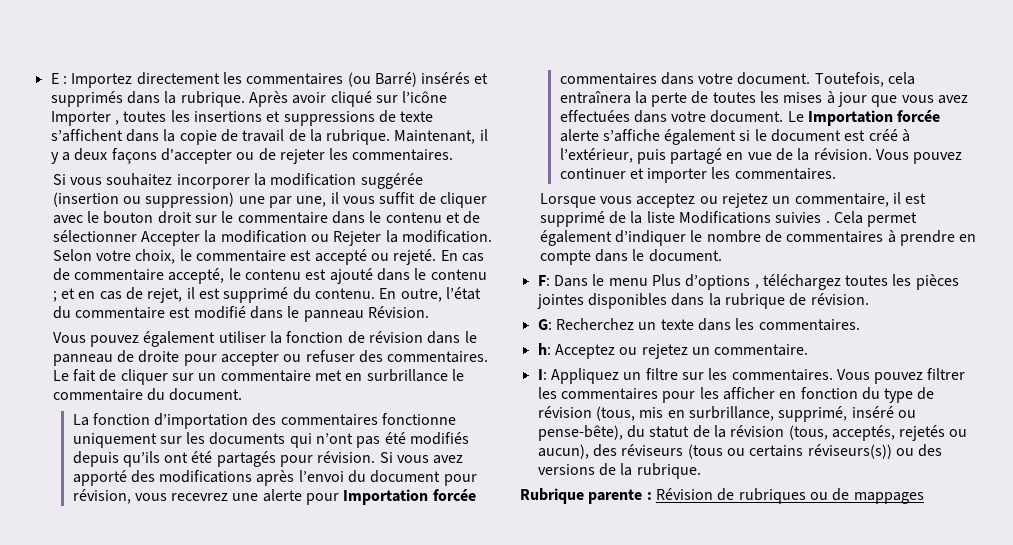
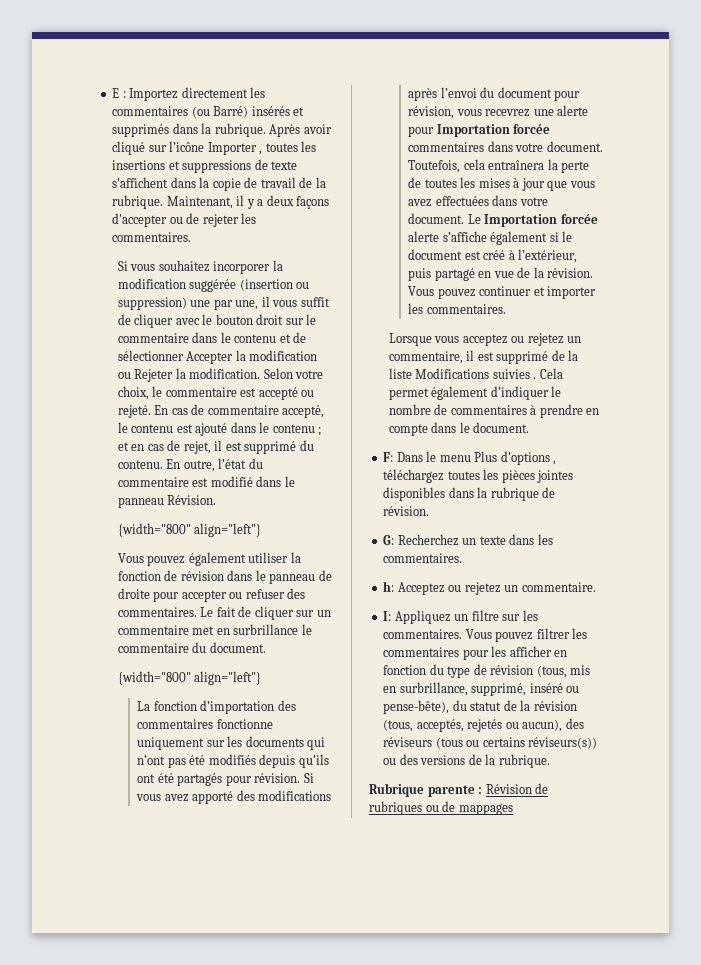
(430, 312) none -> [117,523,262,537] // {width="800" align="left"}
(243, 394) none -> [117,671,262,685] // {width="800" align="left"}

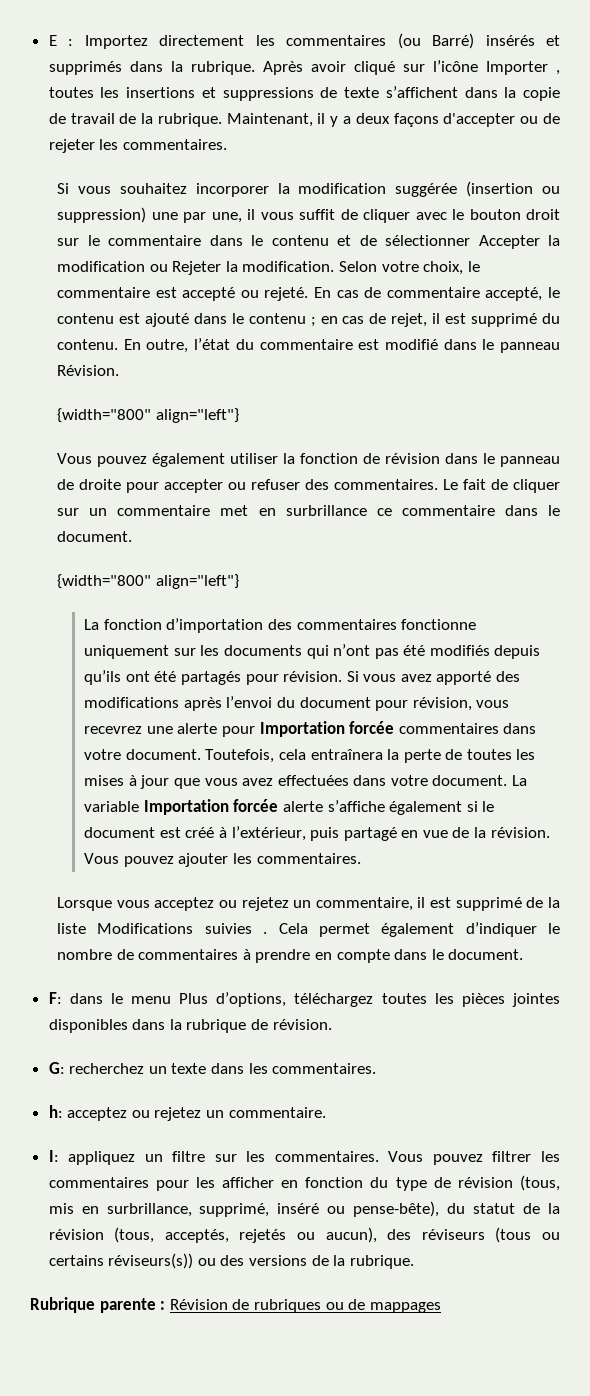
[117,442,129,451] et -> (316, 322) none
[301,624,312,635] [117,642,207,653] le commentaire du -> [376,505,560,516] ce commentaire dans le
[467,214,481,224] Le -> [512,775,528,786] [84,801,140,812] La variable
[479,286,597,299] continuer et importer -> [178,853,229,867] ajouter
[396,452,423,462] Dans -> [69,993,103,1004] dans
[500,451,557,465] d’options , -> [216,992,287,1007] d’options,
[397,534,459,546] Recherchez -> [69,1063,145,1074] recherchez
[397,582,445,595] Acceptez -> [67,1107,128,1121] acceptez
[394,610,451,624] Appliquez -> [68,1151,136,1165] appliquez

